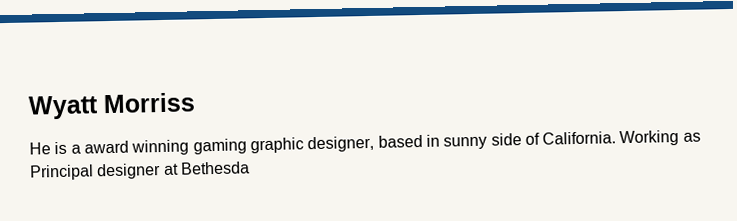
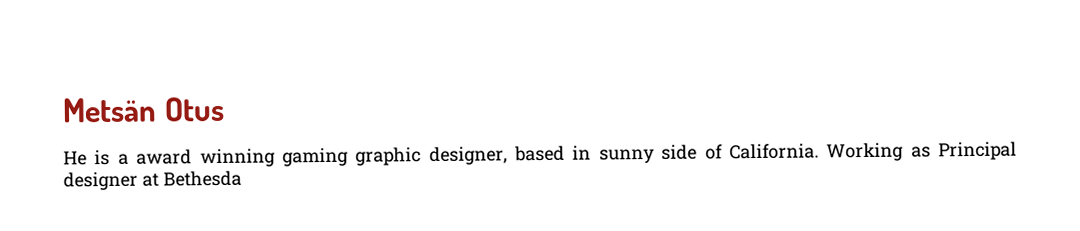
[28,92,195,120] Wyatt Morriss -> [62,96,225,123] Metsän Otus

